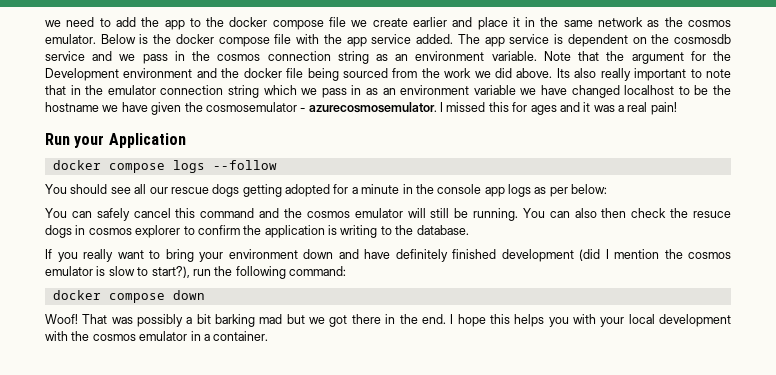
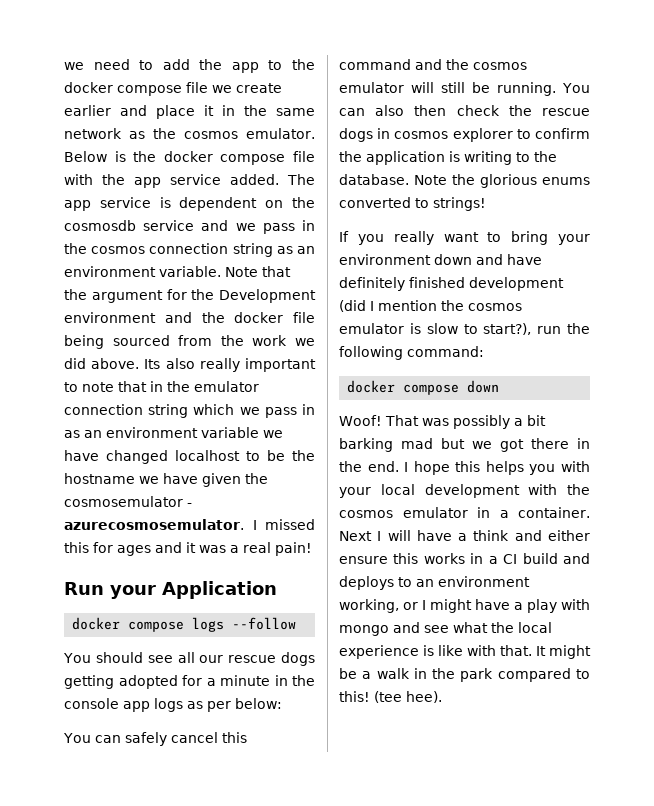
[693,211,732,218] resuce -> [542,108,590,116] rescue
(469, 230) none -> [414,174,590,188] [339,197,486,211] Note the glorious enums converted to strings!
(269, 336) none -> [339,530,590,541] [339,553,590,564] [339,576,530,590] [339,599,590,613] [339,622,552,636] [339,645,591,659] [339,668,590,682] [339,691,442,703] Next I will have a think and either ensure this works in a CI build and deploys to an environment working, or I might have a play with mongo and see what the local experience is like with that. It might be a walk in the park compared to this! (tee hee).

